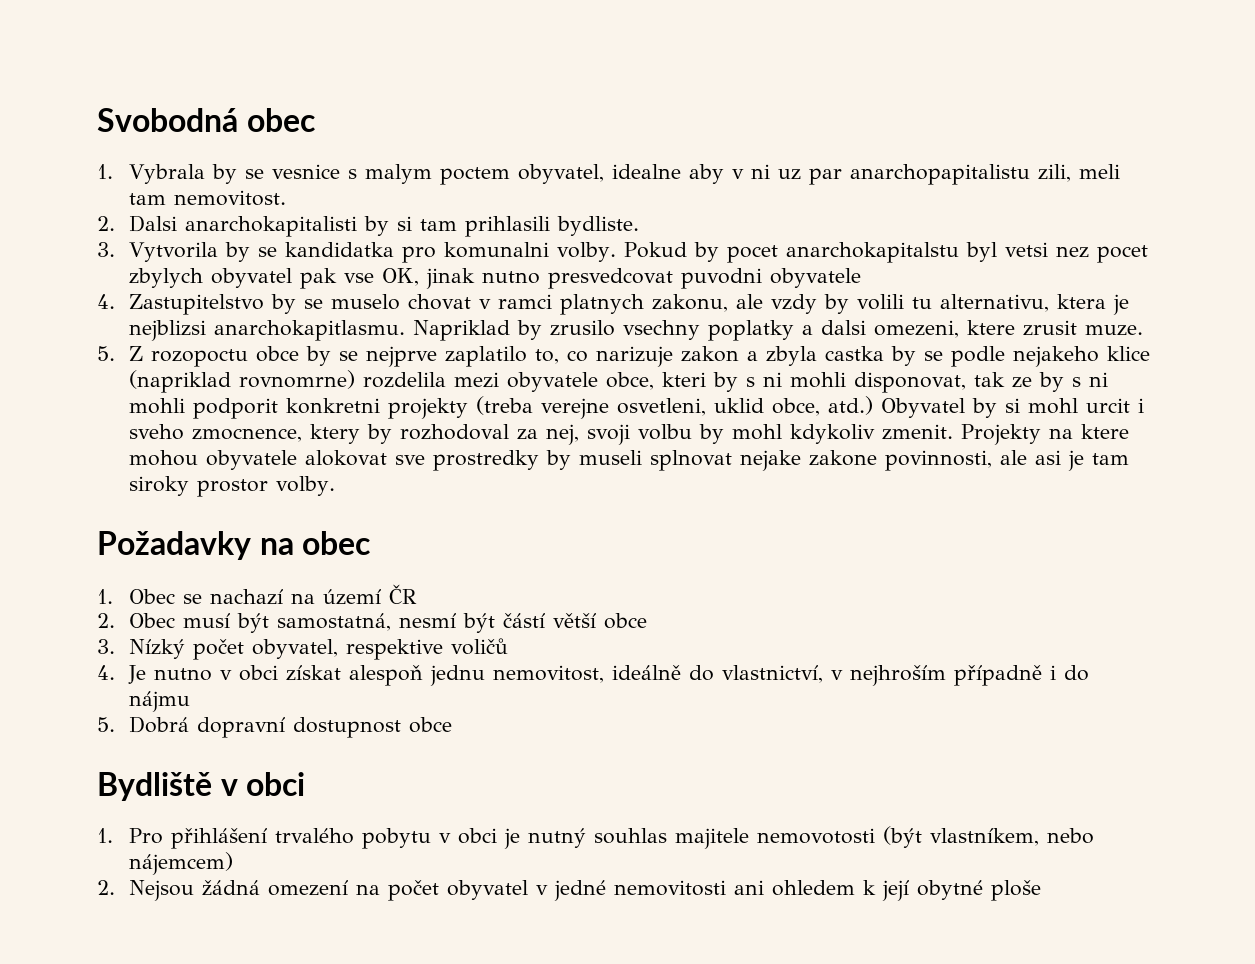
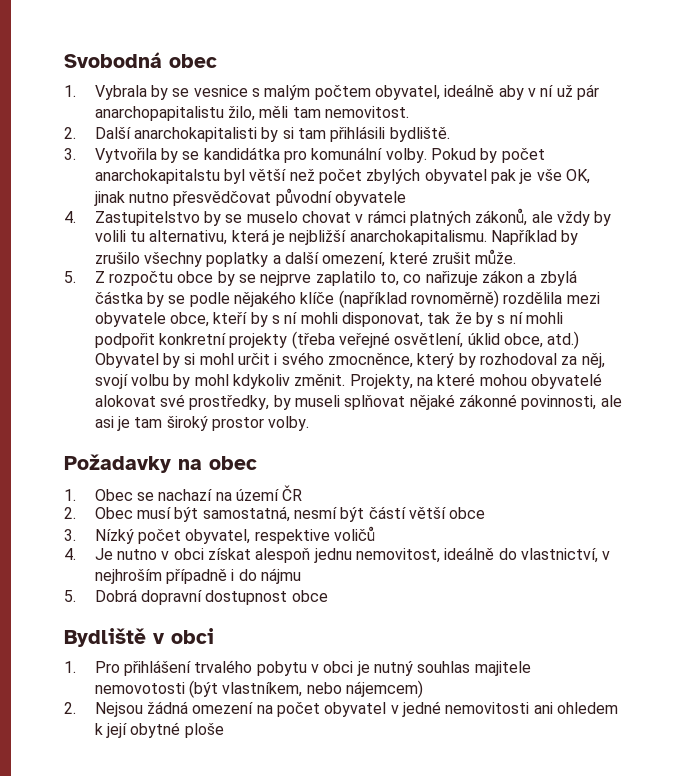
[365,164,1121,185] malym poctem obyvatel, idealne aby v ni uz par anarchopapitalistu zili, meli -> [264,84,599,100] [94,106,289,121] malým počtem obyvatel, ideálně aby v ní už pár anarchopapitalistu žilo, měli
[129,215,178,232] Dalsi -> [94,127,131,139] Další
[465,216,640,237] [97,242,550,263] prihlasili bydliste. // 3. Vytvorila by se kandidatka pro komunalni -> [330,126,450,142] [64,147,383,163] přihlásili bydliště. // 3. Vytvořila by se kandidátka pro komunální
[727,245,779,263] pocet -> [501,148,545,163] počet
[1005,242,1149,263] [129,268,375,289] vetsi nez pocet zbylych obyvatel pak vse -> [249,169,562,184] větší než počet zbylých obyvatel pak je vše
[548,268,763,289] presvedcovat puvodni -> [173,188,332,206] přesvědčovat původní
[498,294,1130,315] [129,320,1144,341] ramci platnych zakonu, ale vzdy by volili tu alternativu, ktera je nejblizsi anarchokapitlasmu. Napriklad by zrusilo vsechny poplatky a dalsi omezeni, ktere zrusit muze. -> [367,208,612,226] [94,229,579,245] [94,249,517,267] rámci platných zákonů, ale vždy by volili tu alternativu, která je nejbližší anarchokapitalismu. Například by zrušilo všechny poplatky a další omezení, které zrušit může.
[151,349,249,367] rozopoctu -> [109,271,174,286] rozpočtu
[596,346,1151,367] [129,370,447,393] narizuje zakon a zbyla castka by se podle nejakeho klice (napriklad rovnomrne) rozdelila -> [425,270,577,286] [94,290,563,308] nařizuje zákon a zbylá částka by se podle nějakého klíče (například rovnoměrně) rozdělila
[662,372,783,392] kteri by s ni -> [213,312,298,327] kteří by s ní
[1012,372,1109,392] [129,396,765,419] ze by s ni mohli podporit konkretni projekty (treba verejne osvetleni, uklid -> [454,312,563,327] [94,331,500,349] že by s ní mohli podpořit konkretní projekty (třeba veřejné osvětlení, úklid
[1086,398,1145,413] [129,424,361,444] urcit i sveho zmocnence, ktery -> [237,352,455,368] určit i svého zmocněnce, který
[546,424,631,445] nej, svoji -> [581,353,605,368] [94,374,128,389] něj, svojí
[882,424,1130,445] [129,450,878,471] zmenit. Projekty na ktere mohou obyvatele alokovat sve prostredky by museli splnovat nejake zakone -> [294,373,602,389] [94,394,517,410] změnit. Projekty, na které mohou obyvatelé alokovat své prostředky, by museli splňovat nějaké zákonné
[129,476,190,496] siroky -> [166,416,208,431] široký

